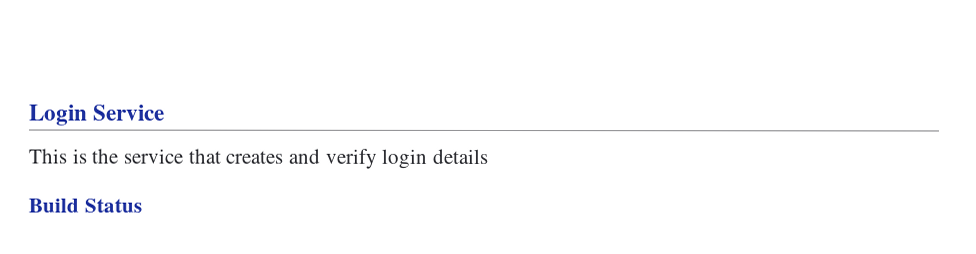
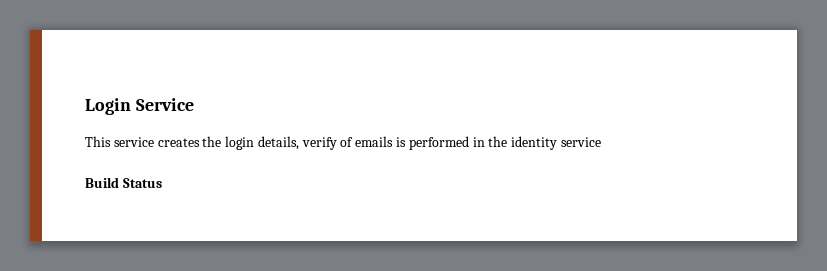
[71,148,489,169] is the service that creates and verify login details -> [113,136,601,150] service creates the login details, verify of emails is performed in the identity service

